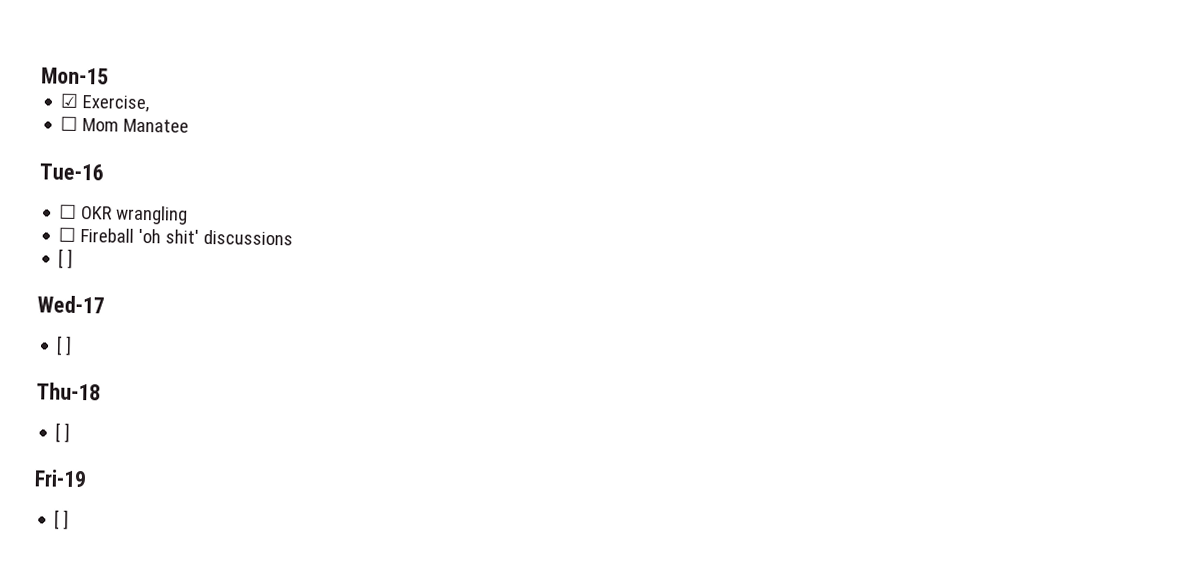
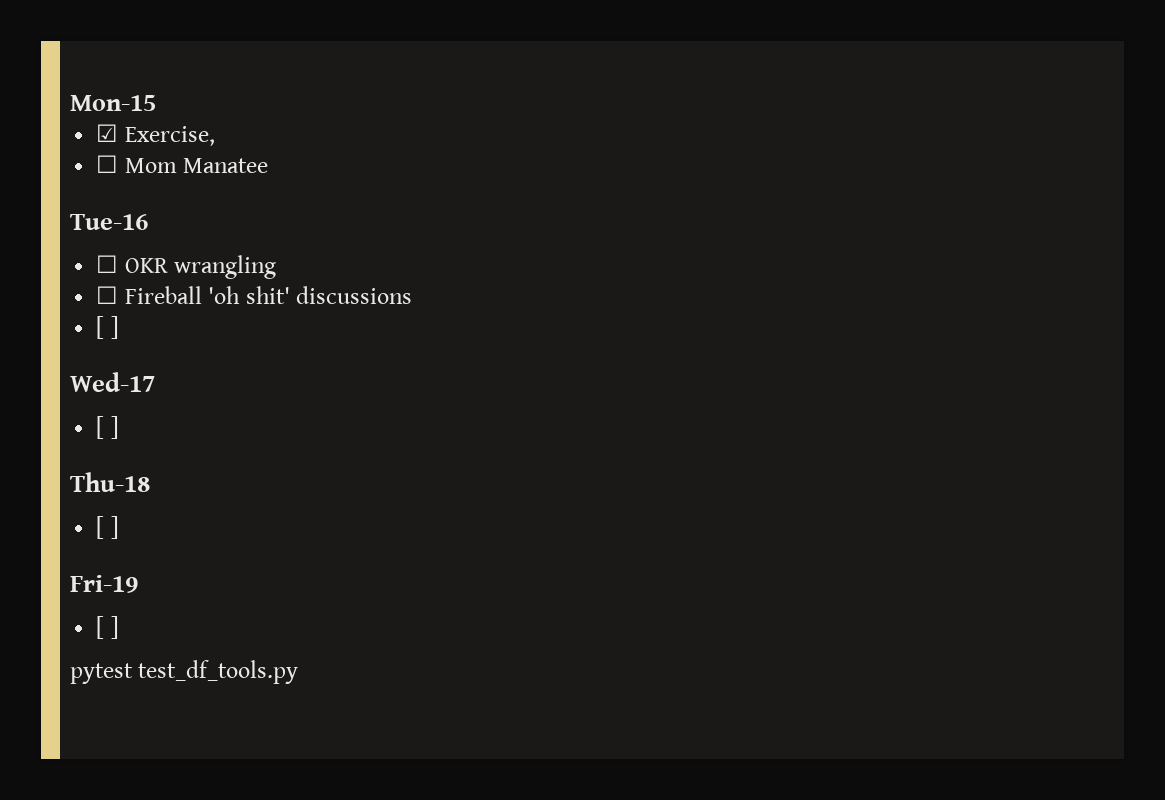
(70, 519) none -> [70,660,299,684] // pytest test_df_tools.py

